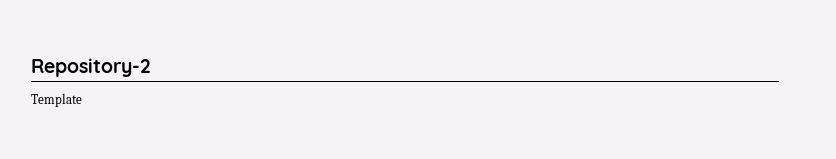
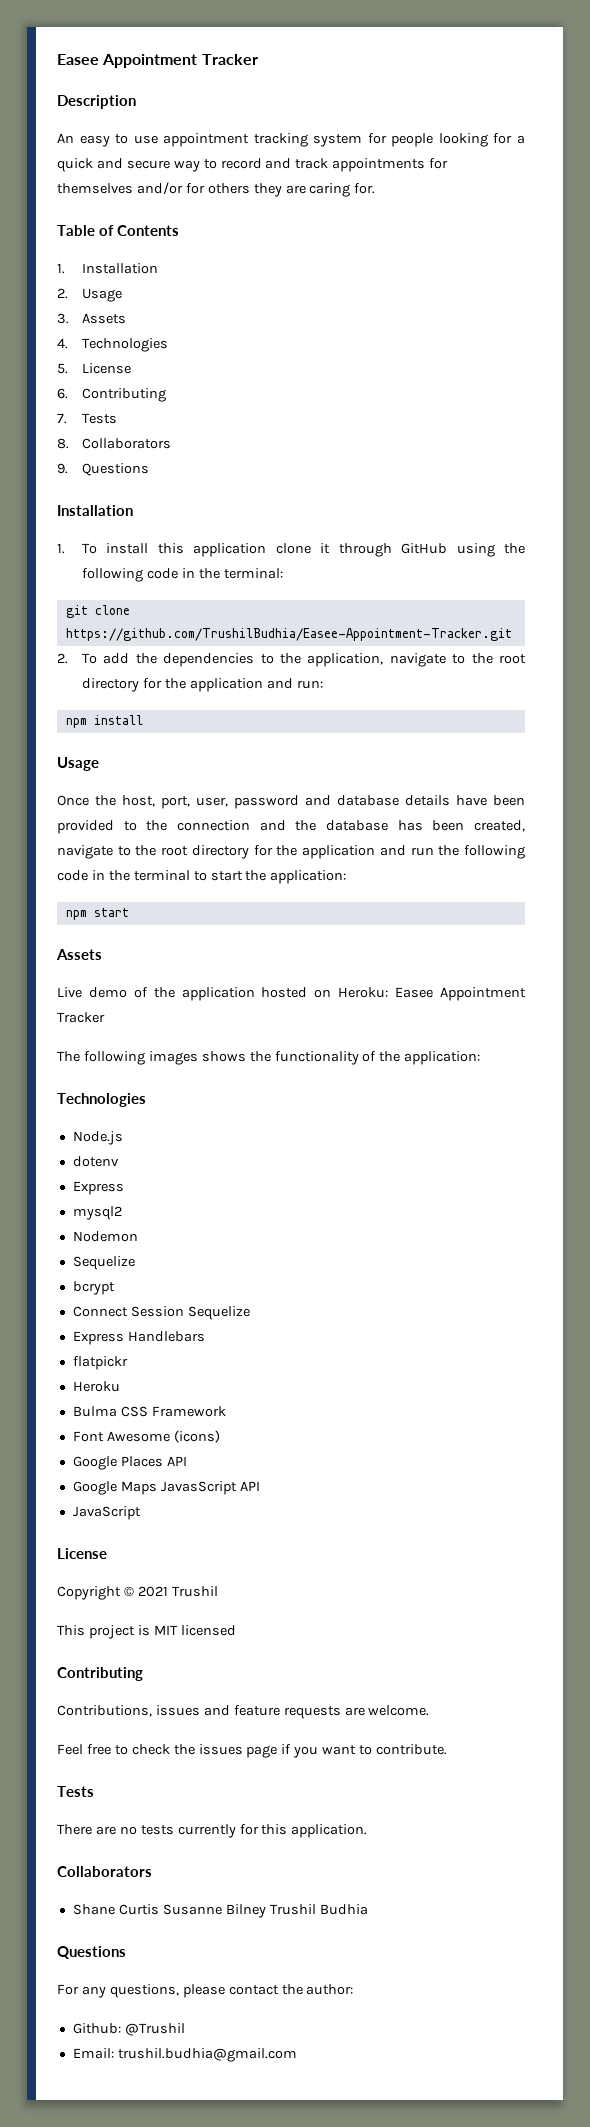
[31,58,150,77] [31,93,82,107] Repository-2 // Template -> [57,54,258,68] [57,95,136,109] [57,133,525,147] [57,158,449,172] [57,182,376,197] [57,225,180,236] [57,263,159,274] [57,288,123,302] [57,313,127,324] [57,338,169,352] [57,363,132,374] [57,388,167,402] [57,413,118,424] [57,438,172,449] [57,463,150,476] [57,505,133,516] [57,543,525,557] [82,568,283,582] [65,605,130,618] [65,628,512,641] [57,653,527,667] [82,678,323,692] [65,715,143,728] [57,757,99,771] [57,795,525,809] [57,820,525,834] [57,845,525,859] [57,870,347,884] [65,908,129,920] [56,949,102,960] [57,987,526,1001] [57,1012,105,1023] [57,1051,481,1065] [57,1093,146,1107] [72,1131,123,1145] [72,1156,119,1167] [72,1181,124,1195] [72,1206,122,1220] [72,1231,138,1242] [72,1256,135,1270] [72,1281,115,1295] [72,1306,250,1320] [72,1331,205,1345] [72,1356,128,1370] [72,1381,120,1392] [72,1406,226,1417] [72,1430,220,1443] [72,1456,187,1470] [72,1481,260,1495] [72,1506,141,1520] [57,1548,107,1559] [57,1586,218,1600] [57,1625,236,1639] [57,1667,143,1681] [57,1705,430,1719] [57,1744,448,1758] [57,1786,94,1797] [57,1824,368,1838] [57,1866,152,1877] [72,1904,368,1918] [57,1946,126,1959] [57,1984,354,1998] [72,2023,185,2036] [72,2048,297,2062] Easee Appointment Tracker // Description // An easy to use appointment tracking system for people looking for a quick and secure way to record and track appointments for themselves and/or for others they are caring for. // Table of Contents // 1. Installation // 2. Usage // 3. Assets // 4. Technologies // 5. License // 6. Contributing // 7. Tests // 8. Collaborators // 9. Questions // Installation // 1. To install this application clone it through GitHub using the following code in the terminal: // git clone https://github.com/TrushilBudhia/Easee-Appointment-Tracker.git // 2. To add the dependencies to the application, navigate to the root directory for the application and run: // npm install // Usage // Once the host, port, user, password and database details have been provided to the connection and the database has been created, navigate to the root directory for the application and run the following code in the terminal to start the application: // npm start // Assets // Live demo of the application hosted on Heroku: Easee Appointment Tracker // The following images shows the functionality of the application: // Technologies // Node.js // dotenv // Express // mysql2 // Nodemon // Sequelize // bcrypt // Connect Session Sequelize // Express Handlebars // flatpickr // Heroku // Bulma CSS Framework // Font Awesome (icons) // Google Places API // Google Maps JavasScript API // JavaScript // License // Copyright © 2021 Trushil // This project is MIT licensed // Contributing // Contributions, issues and feature requests are welcome. // Feel free to check the issues page if you want to contribute. // Tests // There are no tests currently for this application. // Collaborators // Shane Curtis Susanne Bilney Trushil Budhia // Questions // For any questions, please contact the author: // Github: @Trushil // Email: trushil.budhia@gmail.com

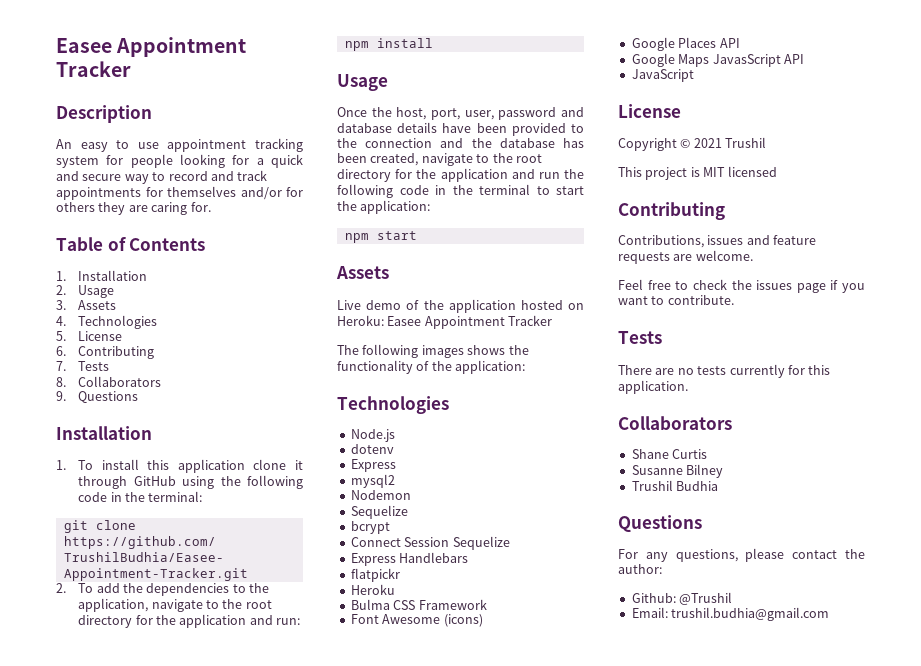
(159, 1909) none -> (708, 454) //
(266, 1911) none -> (724, 471) //

